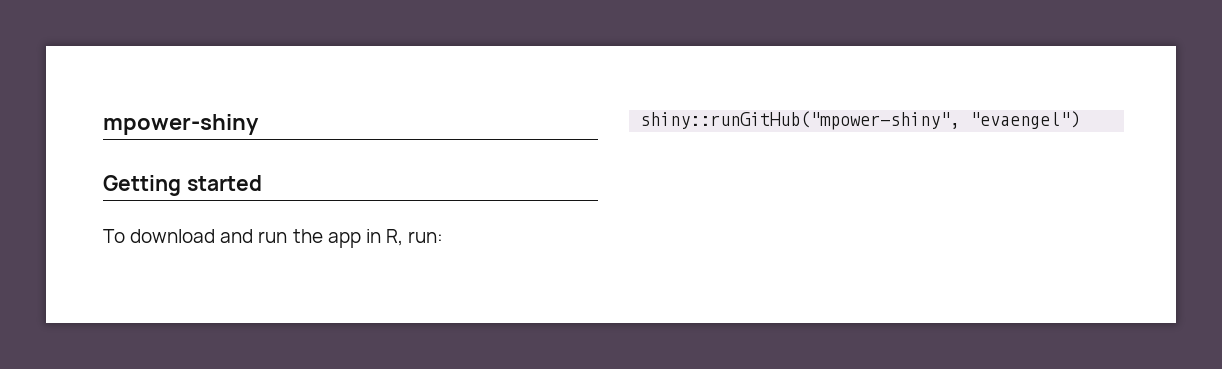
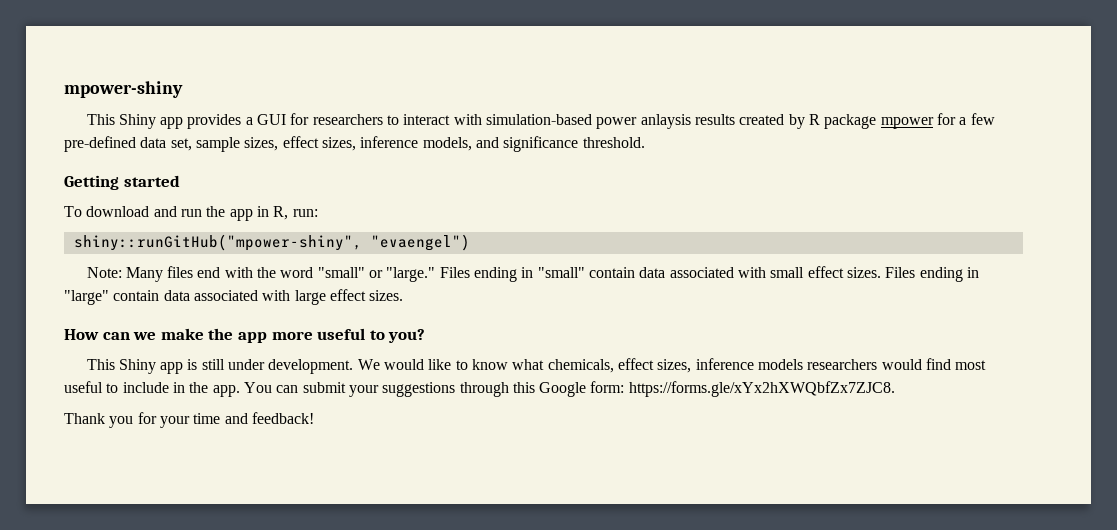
(259, 124) none -> [86,113,995,129] [64,136,645,152] // This Shiny app provides a GUI for researchers to interact with simulation-based power anlaysis results created by R package mpower for a few pre-defined data set, sample sizes, effect sizes, inference models, and significance threshold.
(1081, 120) none -> [86,266,979,282] [64,289,404,305] [64,328,426,343] [86,358,987,374] [64,381,895,397] [64,412,314,428] // Note: Many files end with the word "small" or "large." Files ending in "small" contain data associated with small effect sizes. Files ending in "large" contain data associated with large effect sizes. // How can we make the app more useful to you? // This Shiny app is still under development. We would like to know what chemicals, effect sizes, inference models researchers would find most useful to include in the app. You can submit your suggestions through this Google form: https://forms.gle/xYx2hXWQbfZx7ZJC8. // Thank you for your time and feedback!

